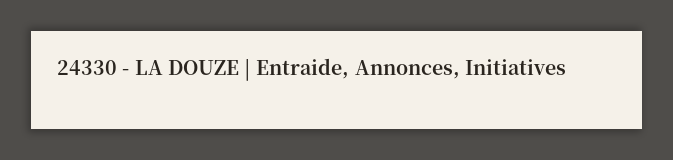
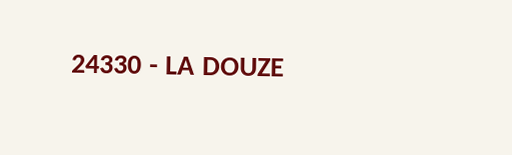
[244,58,566,81] | Entraide, Annonces, Initiatives -> (285, 66) none

